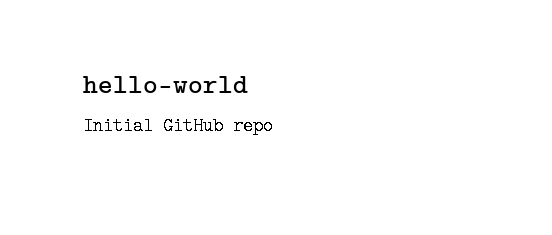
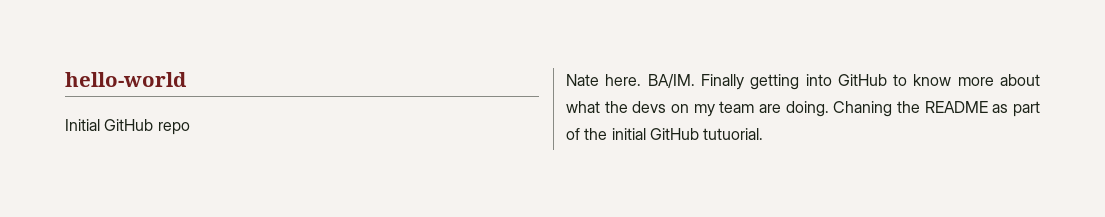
(273, 126) none -> [566,74,1040,90] [566,101,1040,117] [566,128,764,140] // Nate here. BA/IM. Finally getting into GitHub to know more about what the devs on my team are doing. Chaning the README as part of the initial GitHub tutuorial.

